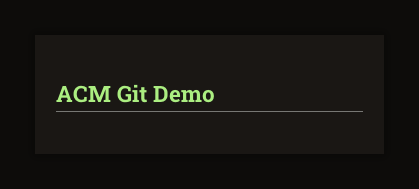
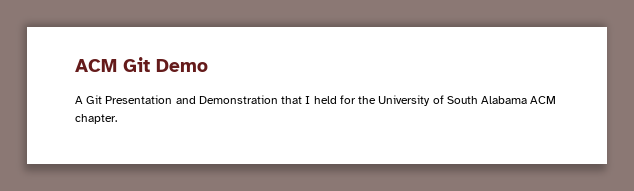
(216, 94) none -> [75,95,557,106] [75,114,117,124] // A Git Presentation and Demonstration that I held for the University of South Alabama ACM chapter.

